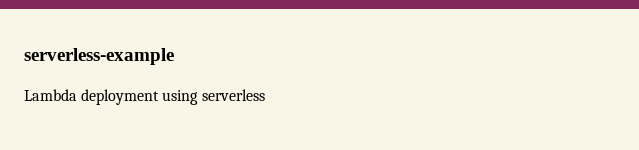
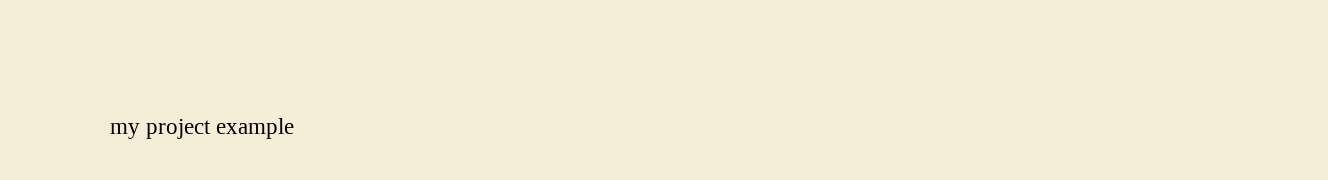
[24,48,174,65] [24,89,265,105] serverless-example // Lambda deployment using serverless -> [110,118,295,139] my project example

